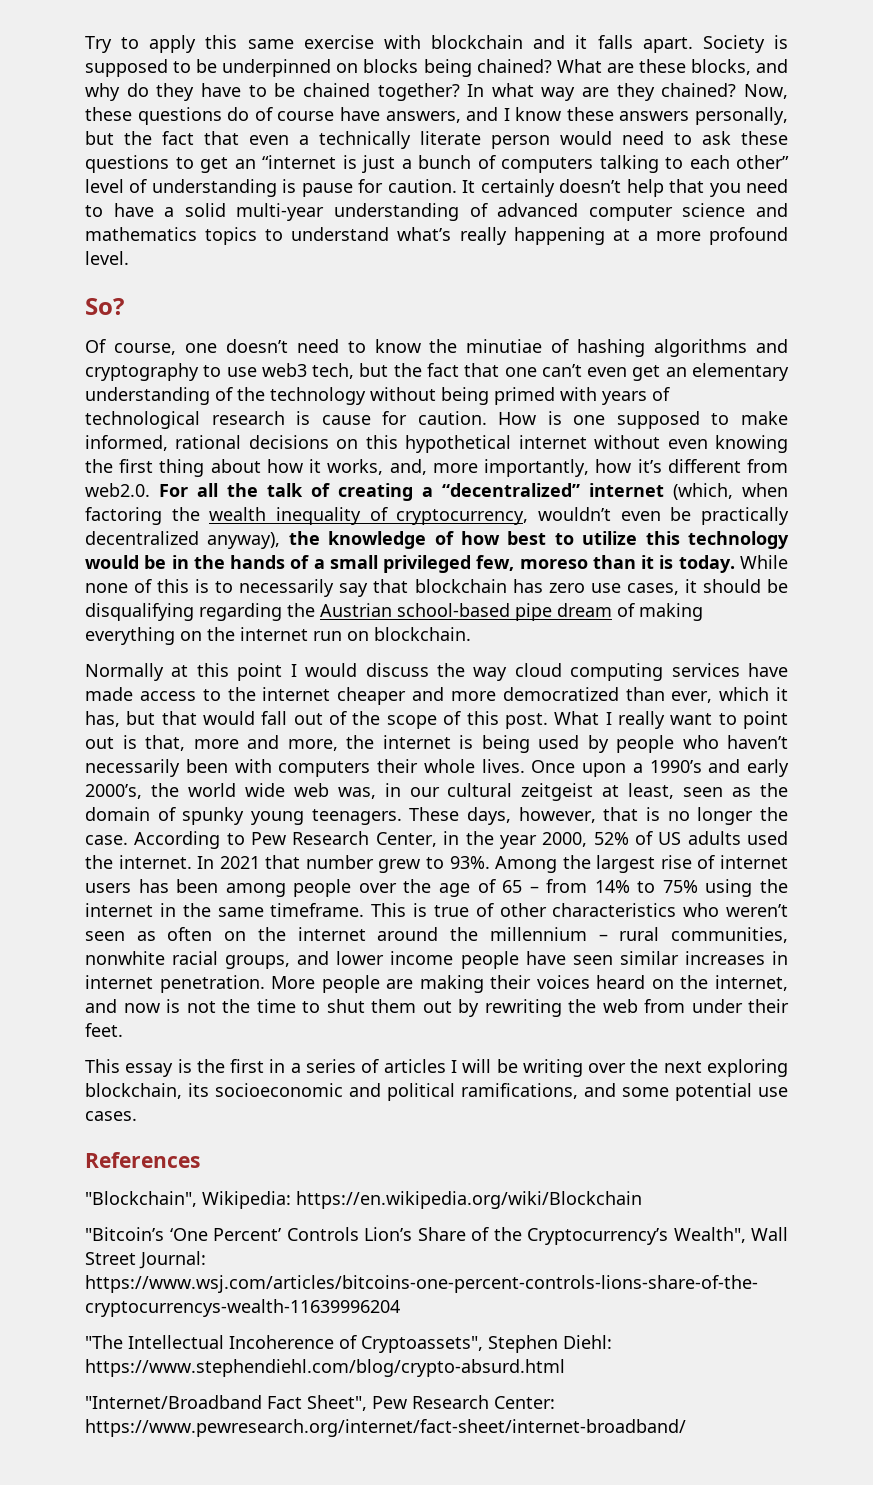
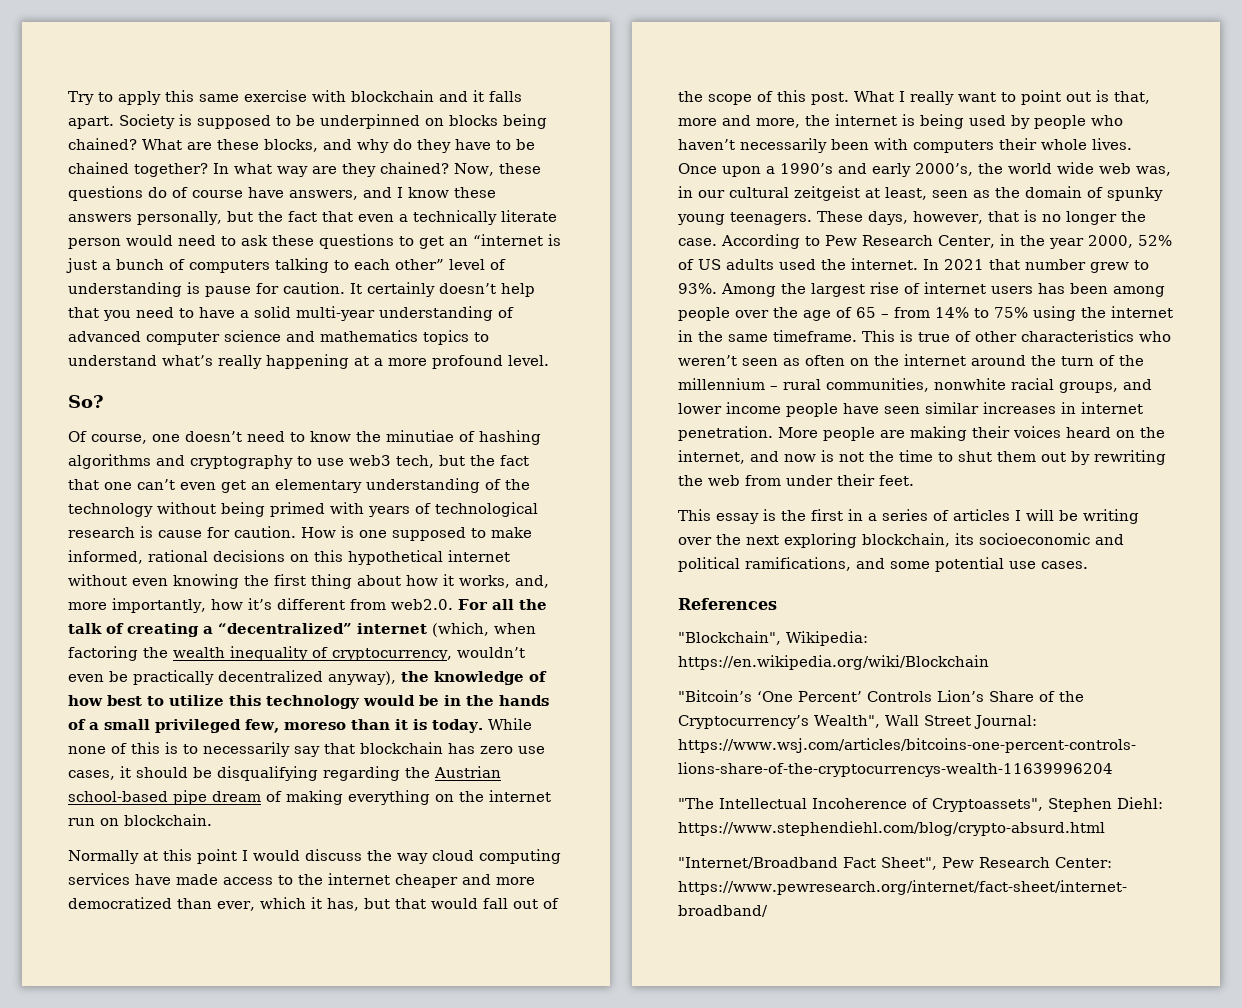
(479, 934) none -> [1061,355,1144,366] turn of the

